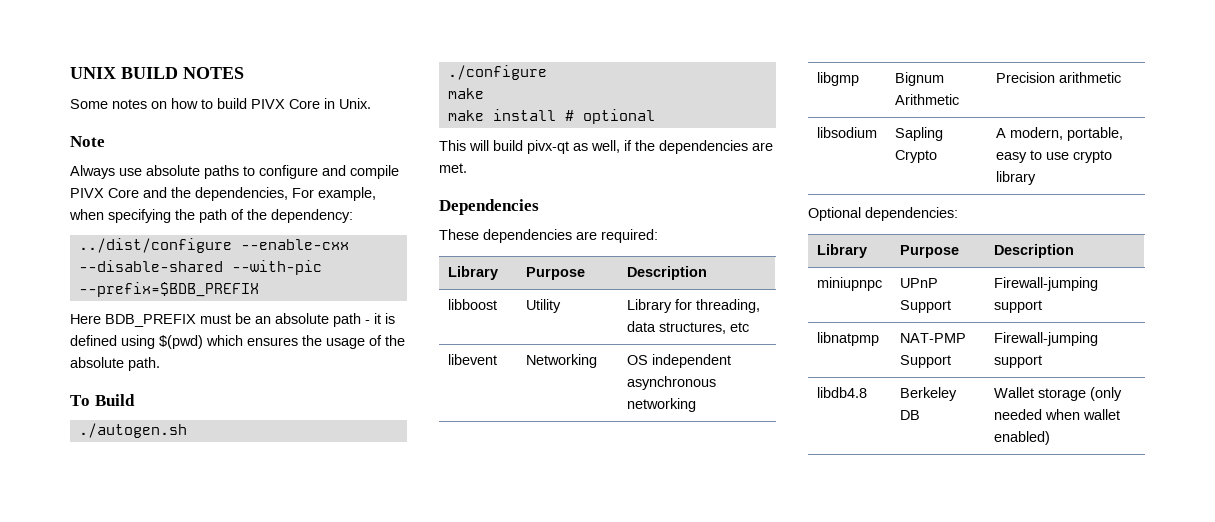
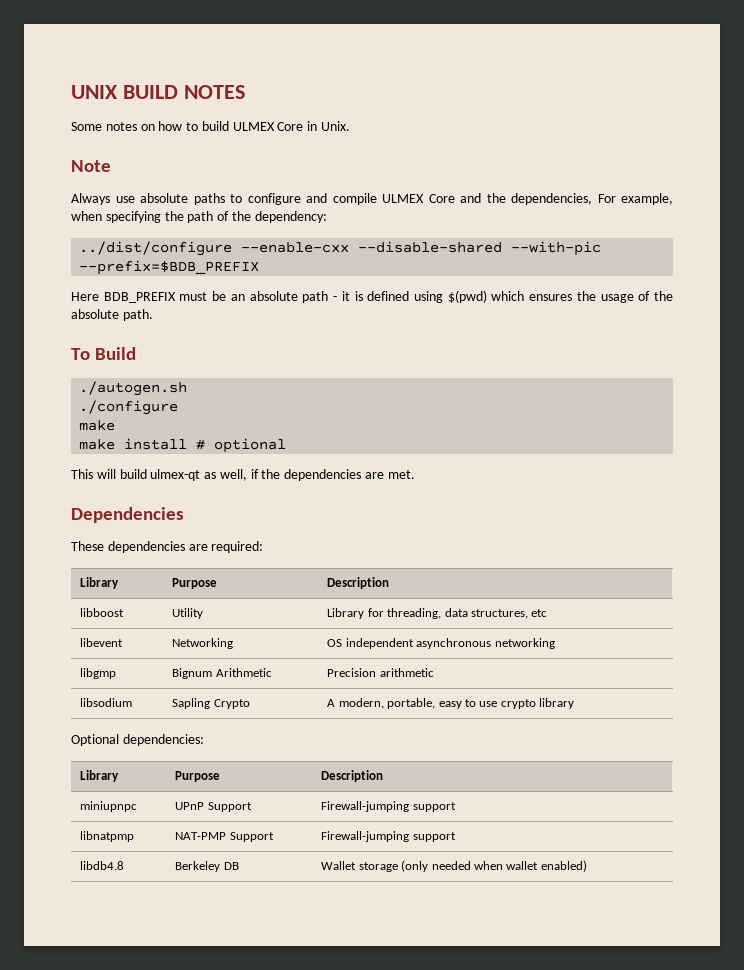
[251,99,285,109] PIVX -> [232,122,275,131] ULMEX
[70,188,104,198] PIVX -> [382,194,424,203] ULMEX
[527,140,569,154] pivx-qt -> [150,469,201,481] ulmex-qt

